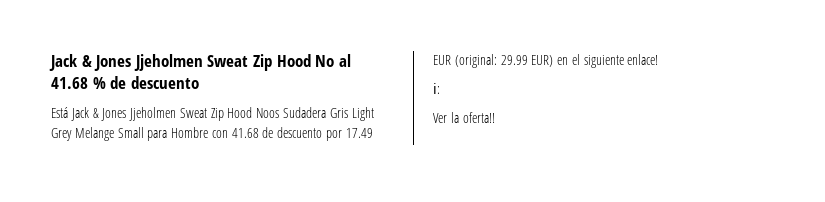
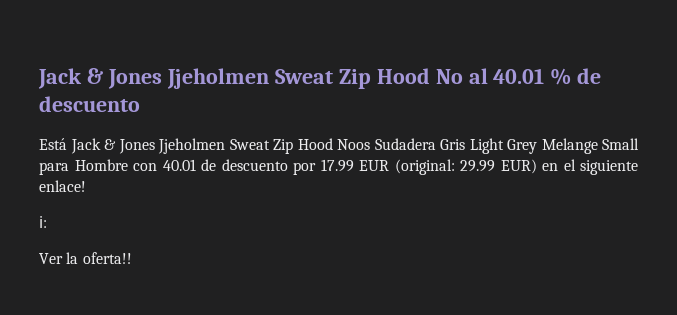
[51,77,88,89] 41.68 -> [493,68,545,84] 40.01
[231,128,259,138] 41.68 -> [162,159,196,171] 40.01
[345,128,373,138] 17.49 -> [320,159,354,172] 17.99

